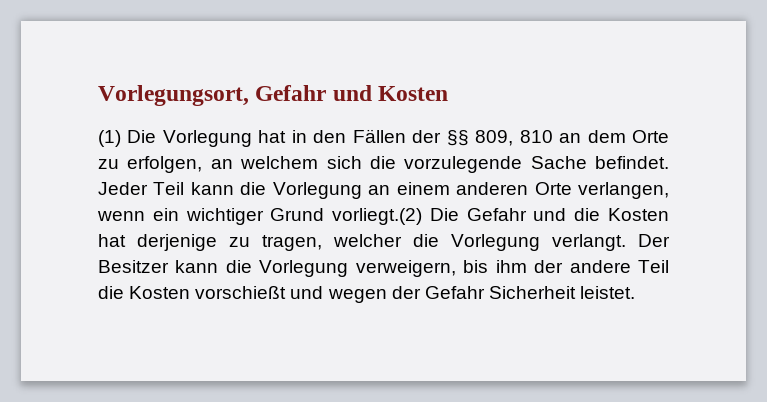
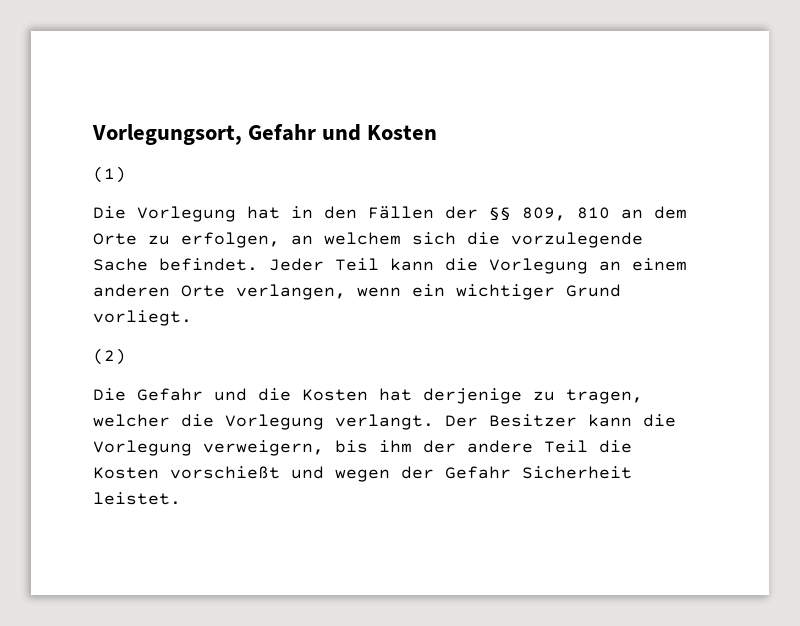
(121, 138) none -> (126, 174) //
[332,208,423,225] vorliegt.(2) -> [93,310,192,326] [93,348,126,365] vorliegt. // (2) //

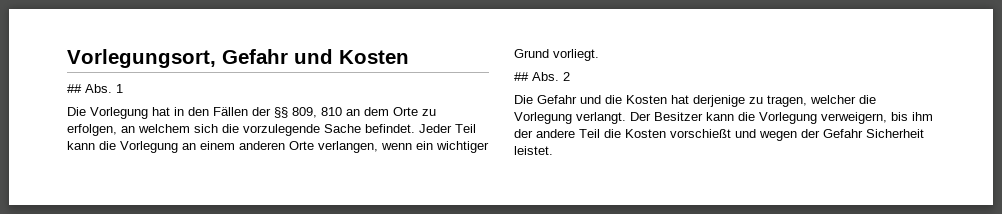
[93,166,126,183] (1) -> [67,84,123,93] ## Abs. 1
[93,348,126,365] (2) -> [514,72,570,81] ## Abs. 2

